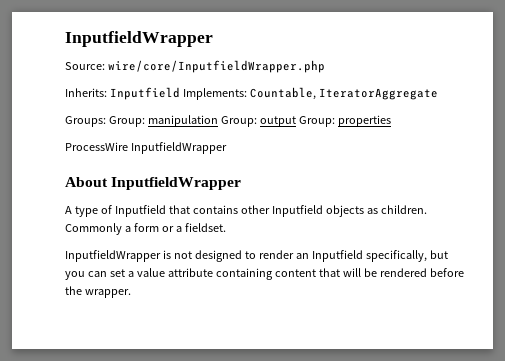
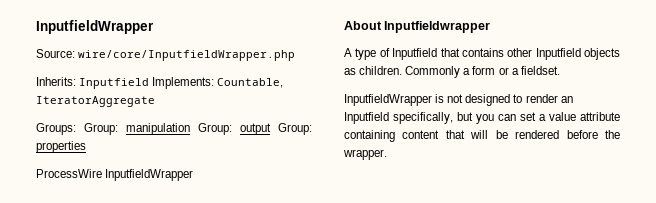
[111,177,242,190] InputfieldWrapper -> [384,21,491,33] Inputfieldwrapper

